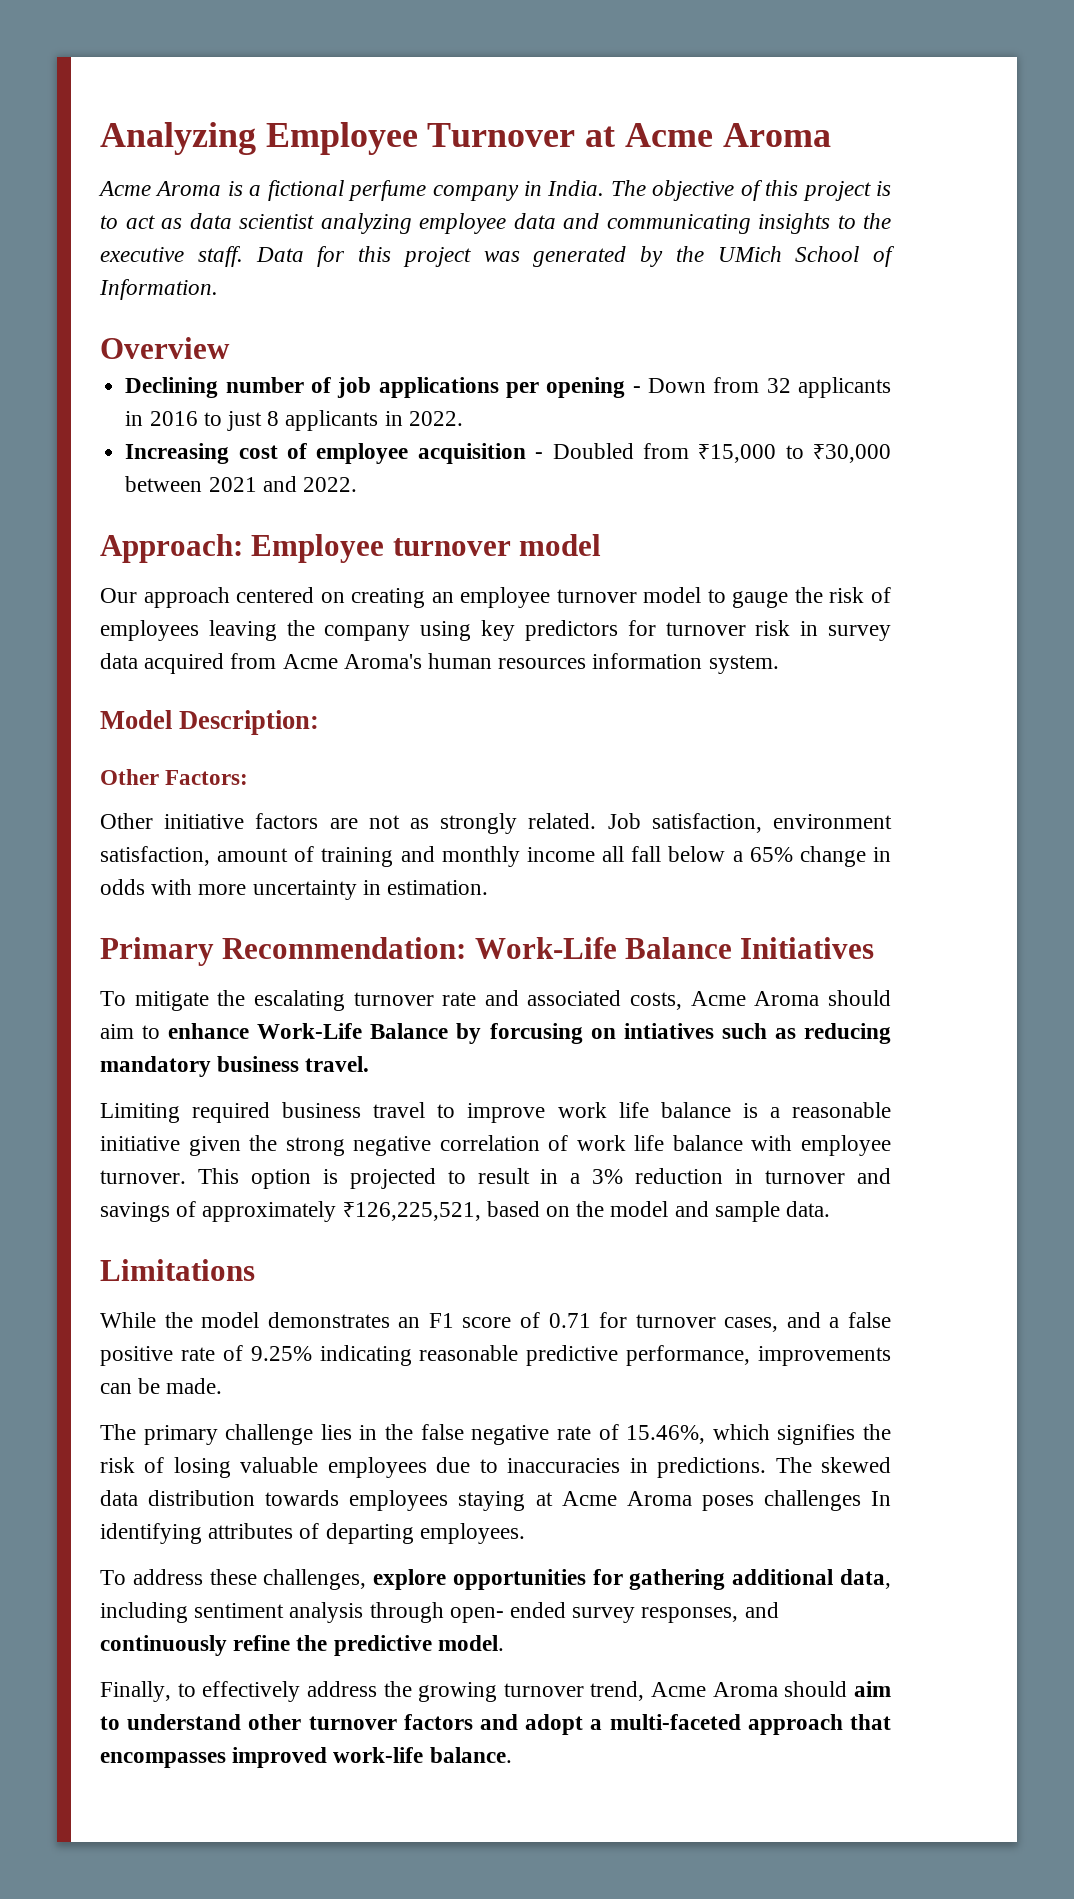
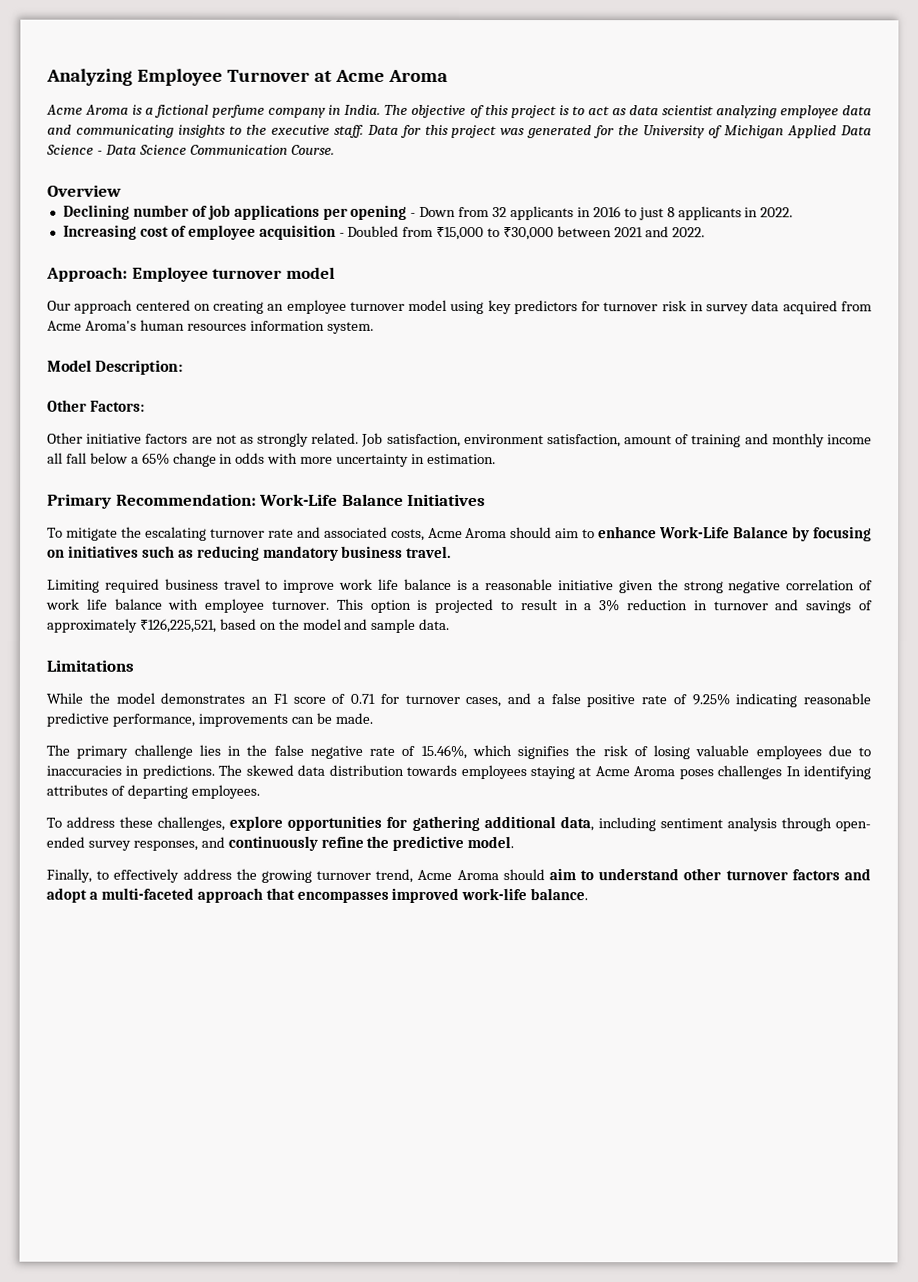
[640,246,895,267] [99,279,218,300] by the UMich School of Information. -> [593,125,872,139] [46,144,335,155] for the University of Michigan Applied Data Science - Data Science Communication Course.
[707,587,892,608] [100,620,411,641] to gauge the risk of employees leaving the company -> (448, 305) none
[489,1023,714,1044] forcusing on intiatives -> [813,526,873,542] [47,545,139,558] focusing on initiatives

